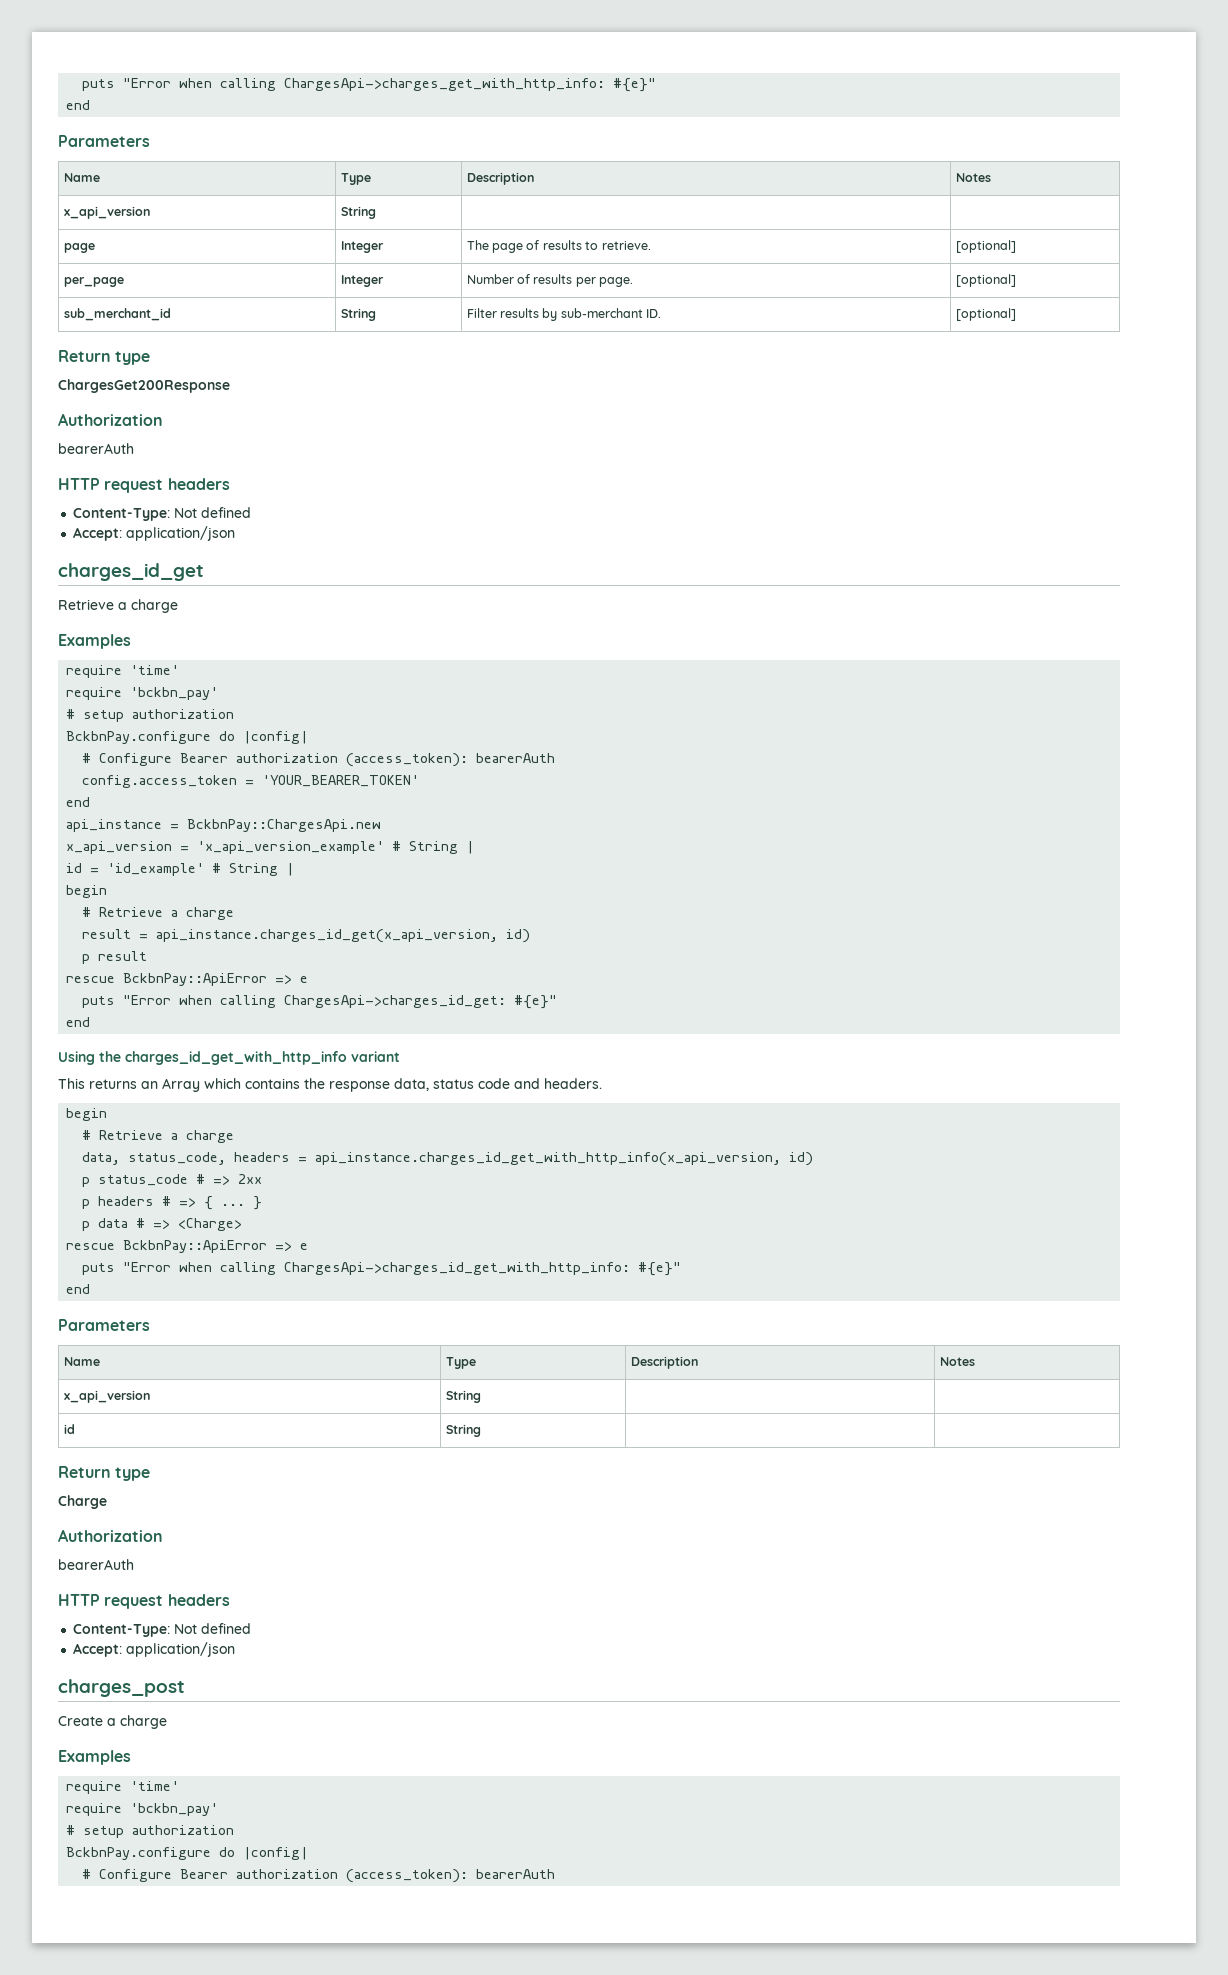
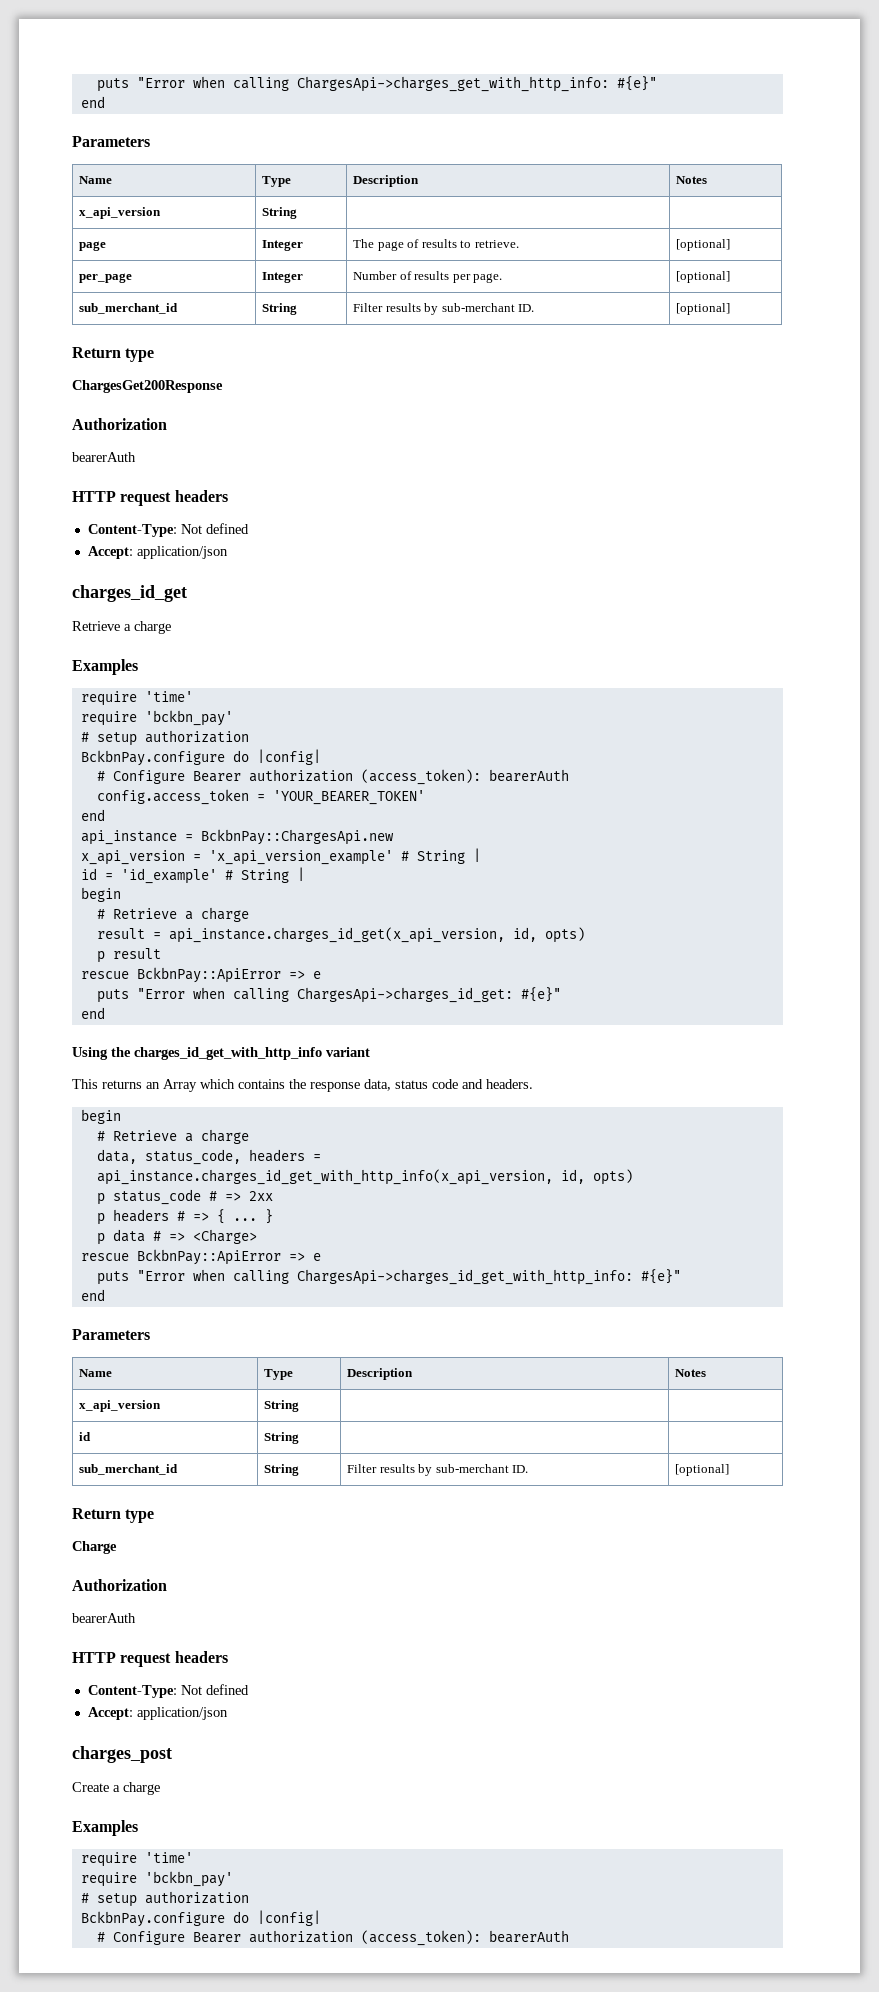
[506,929,531,943] id) -> [512,927,585,943] id, opts)
[789,1152,814,1166] id) -> [560,1169,633,1185] id, opts)
(481, 1430) none -> [79,1464,179,1475] [264,1464,300,1476] [347,1464,529,1476] [675,1464,730,1476] // sub_merchant_id | String | Filter results by sub-merchant ID. | [optional]

